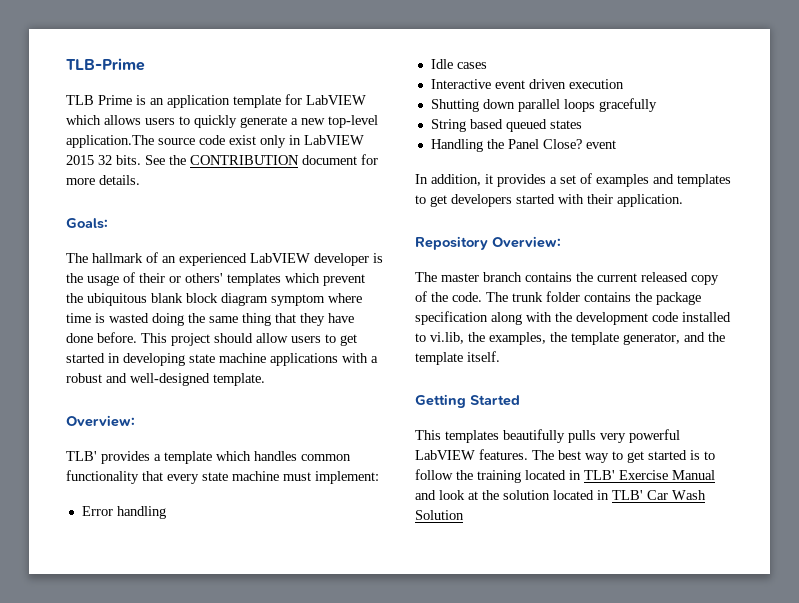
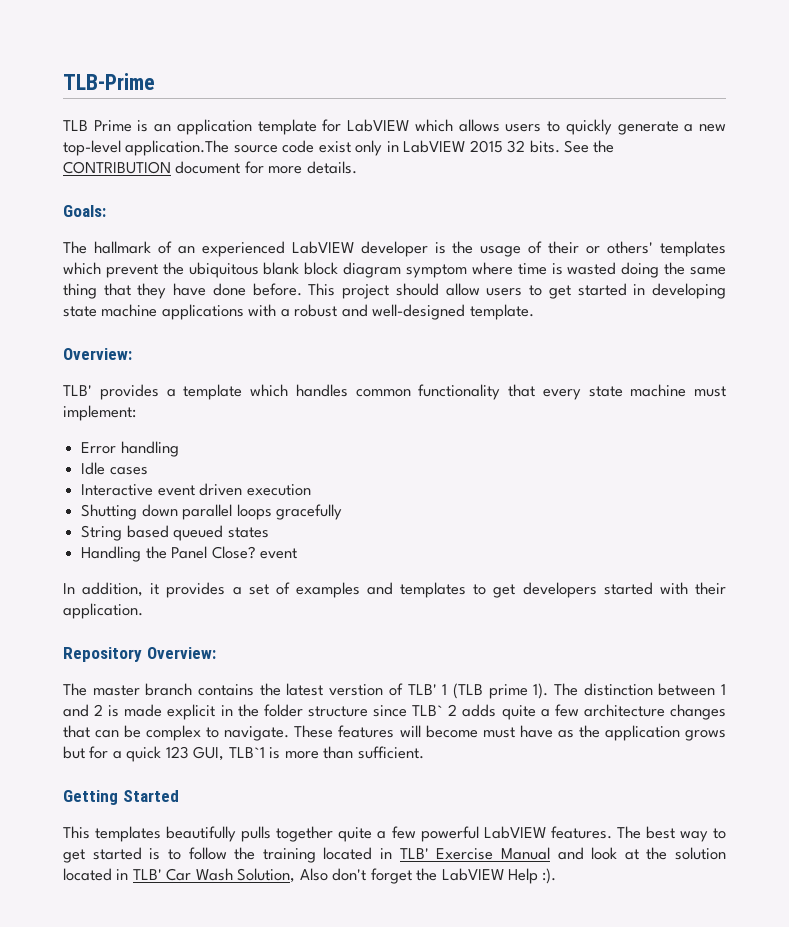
[597,272,719,285] [415,291,701,305] [415,311,731,325] [415,332,725,345] [415,351,500,365] current released copy of the code. The trunk folder contains the package specification along with the development code installed to vi.lib, the examples, the template generator, and the template itself. -> [286,683,726,699] [63,704,727,720] [63,725,727,741] [63,746,424,762] latest verstion of TLB' 1 (TLB prime 1). The distinction between 1 and 2 is made explicit in the folder structure since TLB` 2 adds quite a few architecture changes that can be complex to navigate. These features will become must have as the application grows but for a quick 123 GUI, TLB`1 is more than sufficient.
[600,433,626,443] very -> [276,826,416,842] together quite a few
[415,510,464,520] Solution -> [237,868,557,884] Solution, Also don't forget the LabVIEW Help :).

